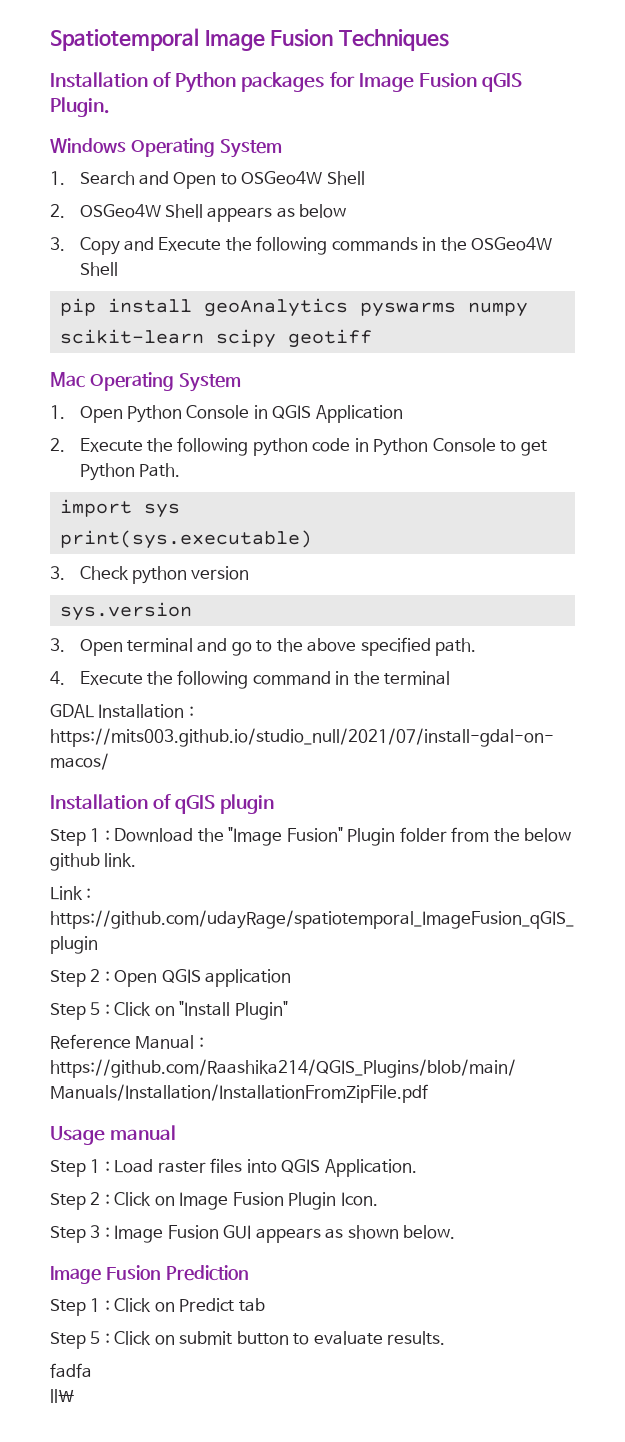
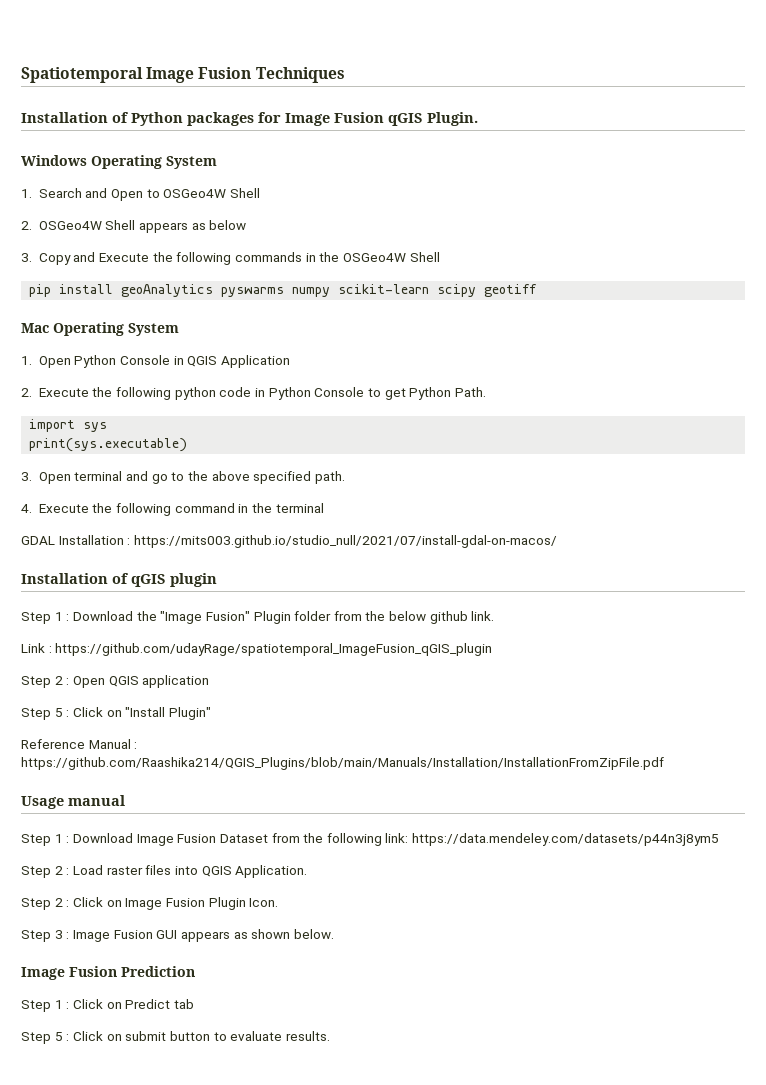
[50,566,250,584] [59,602,192,621] // 3. Check python version // sys.version -> (188, 445) none
(110, 1166) none -> [72,833,720,846] [21,866,70,878] Download Image Fusion Dataset from the following link: https://data.mendeley.com/datasets/p44n3j8ym5 // Step 2 :
[50,1363,92,1378] [50,1389,74,1403] // fadfa // ll\ -> (330, 1036) none

